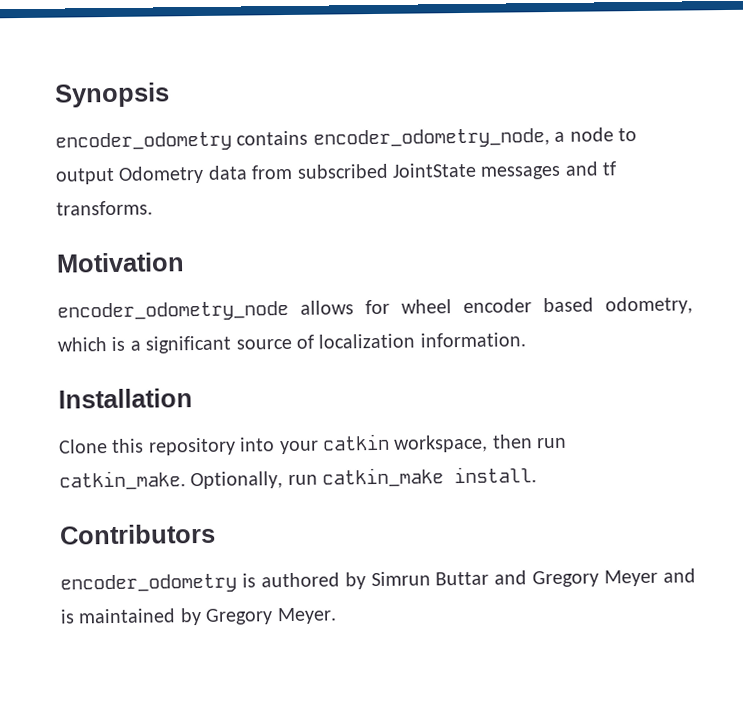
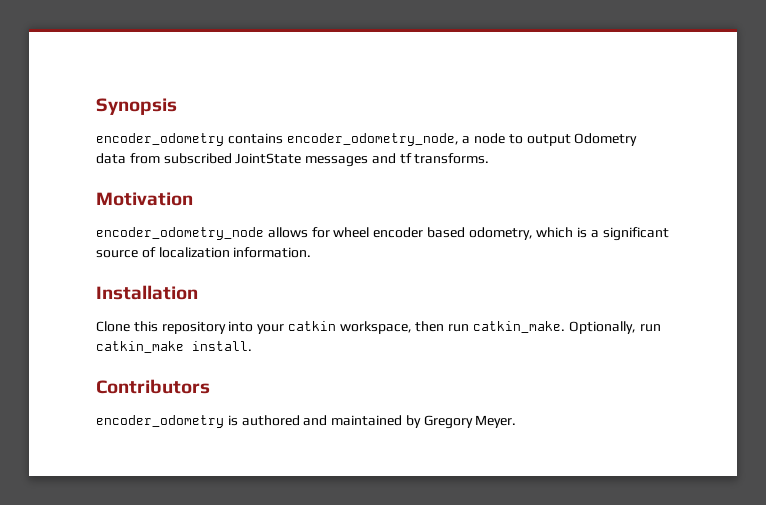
[344,568,697,590] [60,609,75,624] by Simrun Buttar and Gregory Meyer and is -> [303,415,328,426] and

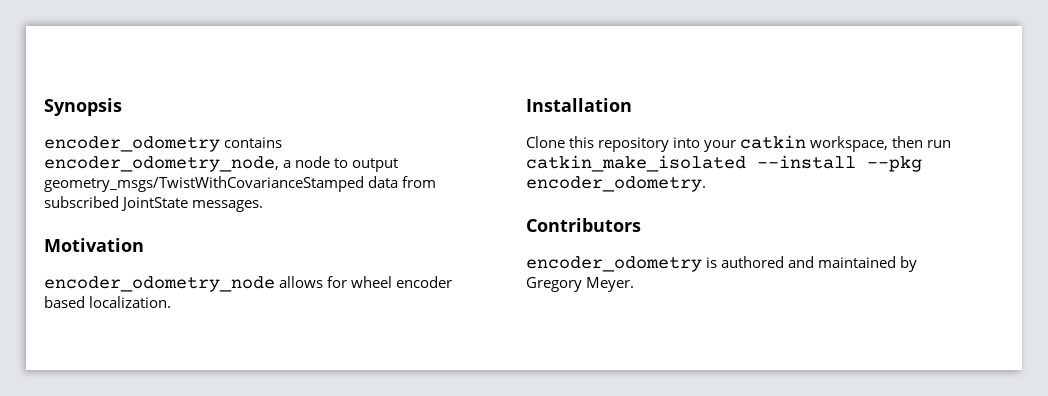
[574,133,638,146] Odometry -> [44,176,364,192] geometry_msgs/TwistWithCovarianceStamped
[305,153,490,167] messages and tf transforms. -> [192,200,264,212] messages.
[468,227,669,241] [96,247,312,258] odometry, which is a significant source of localization information. -> [89,296,172,308] localization.
[473,321,661,334] [96,341,252,353] catkin_make. Optionally, run catkin_make install. -> [526,155,922,172] [526,176,706,192] catkin_make_isolated --install --pkg encoder_odometry.

